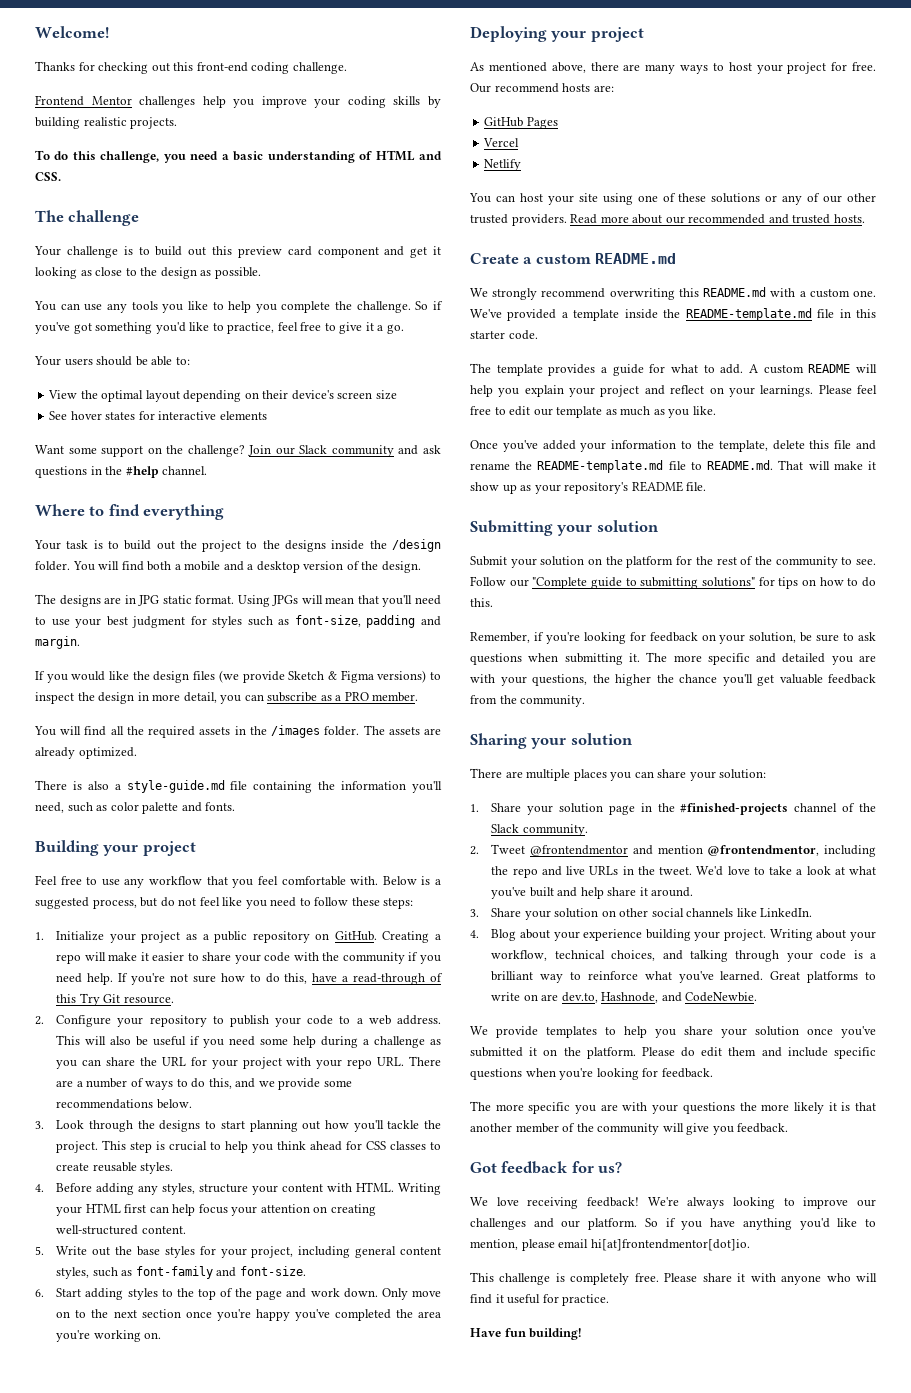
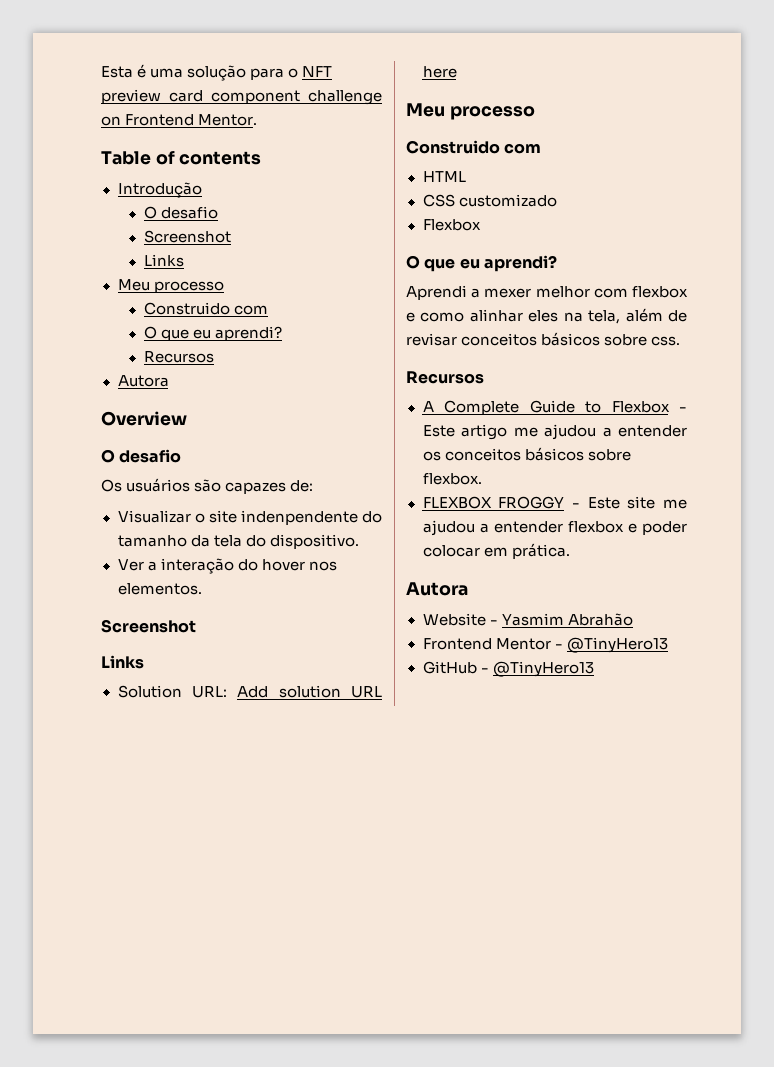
[35,26,109,38] [35,61,347,74] [35,95,441,108] [35,117,178,129] [35,150,442,163] [35,172,61,181] [35,210,140,226] [34,246,441,258] [35,267,261,279] [34,301,444,313] [35,322,404,334] [34,356,190,366] [48,390,397,402] [49,411,267,420] [35,445,441,457] [35,466,208,478] [35,504,225,520] [34,539,442,552] [35,561,421,573] [35,594,442,607] [35,615,441,628] [35,636,80,649] [35,670,441,683] [35,692,419,704] [34,725,441,738] [35,747,137,759] [35,780,442,793] [35,802,236,814] [35,840,196,856] [35,875,442,888] [35,897,414,909] [35,931,441,943] [56,952,442,964] [56,973,443,985] [56,993,174,1006] [35,1015,442,1027] [56,1035,441,1048] [56,1056,442,1069] [56,1078,352,1090] [56,1099,192,1109] [35,1120,442,1132] [56,1140,441,1153] [56,1162,174,1174] [35,1182,441,1195] [56,1203,376,1216] [56,1225,186,1235] [35,1246,442,1258] [56,1266,306,1279] [35,1288,441,1300] [56,1309,441,1321] [56,1330,162,1342] [470,26,644,42] [470,62,876,74] [470,83,614,93] [484,117,558,129] [483,138,520,147] [484,159,522,171] [469,193,876,205] [470,214,865,226] [470,253,677,264] [470,287,876,300] [470,308,877,321] [470,330,538,340] [470,363,877,376] [470,385,877,397] [470,406,716,418] [470,440,876,452] [470,460,876,473] [470,481,707,494] [470,520,659,536] [470,556,876,568] [470,576,877,589] [470,598,493,607] [470,632,876,644] [470,652,877,665] [470,674,876,686] [470,695,586,707] [470,733,633,749] [470,768,767,781] [470,803,876,815] [491,824,588,836] [470,844,876,857] [491,866,876,878] [491,887,694,899] [470,908,813,920] [470,929,876,941] [491,950,876,962] [491,971,876,983] [491,992,758,1003] [470,1026,876,1038] [470,1047,876,1059] [470,1068,713,1080] [470,1101,876,1114] [470,1123,789,1135] [470,1161,623,1174] [470,1197,876,1209] [470,1218,876,1230] [470,1239,750,1251] [470,1272,877,1285] [470,1294,610,1306] [470,1328,582,1340] Welcome! // Thanks for checking out this front-end coding challenge. // Frontend Mentor challenges help you improve your coding skills by building realistic projects. // To do this challenge, you need a basic understanding of HTML and CSS. // The challenge // Your challenge is to build out this preview card component and get it looking as close to the design as possible. // You can use any tools you like to help you complete the challenge. So if you've got something you'd like to practice, feel free to give it a go. // Your users should be able to: // View the optimal layout depending on their device's screen size // See hover states for interactive elements // Want some support on the challenge? Join our Slack community and ask questions in the #help channel. // Where to find everything // Your task is to build out the project to the designs inside the /design folder. You will find both a mobile and a desktop version of the design. // The designs are in JPG static format. Using JPGs will mean that you'll need to use your best judgment for styles such as font-size, padding and margin. // If you would like the design files (we provide Sketch & Figma versions) to inspect the design in more detail, you can subscribe as a PRO member. // You will find all the required assets in the /images folder. The assets are already optimized. // There is also a style-guide.md file containing the information you'll need, such as color palette and fonts. // Building your project // Feel free to use any workflow that you feel comfortable with. Below is a suggested process, but do not feel like you need to follow these steps: // 1. Initialize your project as a public repository on GitHub. Creating a repo will make it easier to share your code with the community if you need help. If you're not sure how to do this, have a read-through of this Try Git resource. // 2. Configure your repository to publish your code to a web address. This will also be useful if you need some help during a challenge as you can share the URL for your project with your repo URL. There are a number of ways to do this, and we provide some recommendations below. // 3. Look through the designs to start planning out how you'll tackle the project. This step is crucial to help you think ahead for CSS classes to create reusable styles. // 4. Before adding any styles, structure your content with HTML. Writing your HTML first can help focus your attention on creating well-structured content. // 5. Write out the base styles for your project, including general content styles, such as font-family and font-size. // 6. Start adding styles to the top of the page and work down. Only move on to the next section once you're happy you've completed the area you're working on. // Deploying your project // As mentioned above, there are many ways to host your project for free. Our recommend hosts are: // GitHub Pages // Vercel // Netlify // You can host your site using one of these solutions or any of our other trusted providers. Read more about our recommended and trusted hosts. // Create a custom README.md // We strongly recommend overwriting this README.md with a custom one. We've provided a template inside the README-template.md file in this starter code. // The template provides a guide for what to add. A custom README will help you explain your project and reflect on your learnings. Please feel free to edit our template as much as you like. // Once you've added your information to the template, delete this file and rename the README-template.md file to README.md. That will make it show up as your repository's README file. // Submitting your solution // Submit your solution on the platform for the rest of the community to see. Follow our "Complete guide to submitting solutions" for tips on how to do this. // Remember, if you're looking for feedback on your solution, be sure to ask questions when submitting it. The more specific and detailed you are with your questions, the higher the chance you'll get valuable feedback from the community. // Sharing your solution // There are multiple places you can share your solution: // 1. Share your solution page in the #finished-projects channel of the Slack community. // 2. Tweet @frontendmentor and mention @frontendmentor, including the repo and live URLs in the tweet. We'd love to take a look at what you've built and help share it around. // 3. Share your solution on other social channels like LinkedIn. // 4. Blog about your experience building your project. Writing about your workflow, technical choices, and talking through your code is a brilliant way to reinforce what you've learned. Great platforms to write on are dev.to, Hashnode, and CodeNewbie. // We provide templates to help you share your solution once you've submitted it on the platform. Please do edit them and include specific questions when you're looking for feedback. // The more specific you are with your questions the more likely it is that another member of the community will give you feedback. // Got feedback for us? // We love receiving feedback! We're always looking to improve our challenges and our platform. So if you have anything you'd like to mention, please email hi[at]frontendmentor[dot]io. // This challenge is completely free. Please share it with anyone who will find it useful for practice. // Have fun building! -> [101,64,333,81] [101,89,382,105] [101,114,258,126] [101,151,262,165] [117,182,202,198] [143,206,218,219] [143,230,231,243] [143,254,184,267] [117,279,224,293] [143,302,268,315] [143,326,282,341] [143,351,214,363] [117,375,169,387] [101,411,187,426] [101,449,182,463] [101,478,314,494] [117,510,382,525] [117,534,359,549] [117,558,337,574] [117,583,202,595] [101,619,196,633] [101,655,144,669] [117,685,382,698] [422,66,457,78] [406,103,535,120] [406,140,542,154] [422,171,466,182] [422,194,557,207] [422,219,481,231] [406,255,557,272] [406,285,688,300] [406,308,687,324] [406,332,681,346] [406,371,484,384] [422,400,687,415] [422,424,687,440] [422,447,631,461] [422,473,482,485] [422,496,687,509] [422,520,687,536] [422,543,570,559] [406,582,468,596] [422,613,633,626] [422,637,668,653] [422,661,594,677] Esta é uma solução para o NFT preview card component challenge on Frontend Mentor. // Table of contents // Introdução // O desafio // Screenshot // Links // Meu processo // Construido com // O que eu aprendi? // Recursos // Autora // Overview // O desafio // Os usuários são capazes de: // Visualizar o site indenpendente do tamanho da tela do dispositivo. // Ver a interação do hover nos elementos. // Screenshot // Links // Solution URL: Add solution URL here // Meu processo // Construido com // HTML // CSS customizado // Flexbox // O que eu aprendi? // Aprendi a mexer melhor com flexbox e como alinhar eles na tela, além de revisar conceitos básicos sobre css. // Recursos // A Complete Guide to Flexbox - Este artigo me ajudou a entender os conceitos básicos sobre flexbox. // FLEXBOX FROGGY - Este site me ajudou a entender flexbox e poder colocar em prática. // Autora // Website - Yasmim Abrahão // Frontend Mentor - @TinyHero13 // GitHub - @TinyHero13

